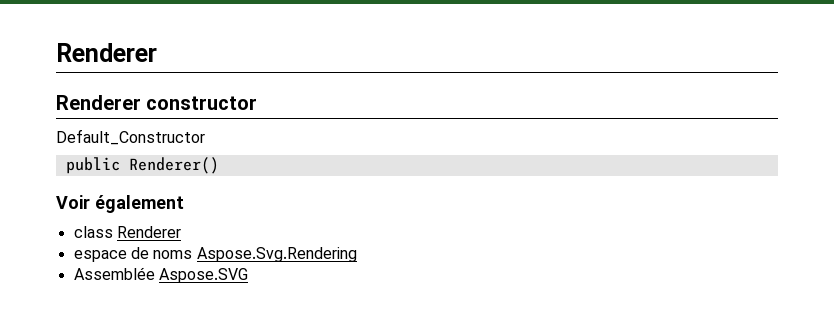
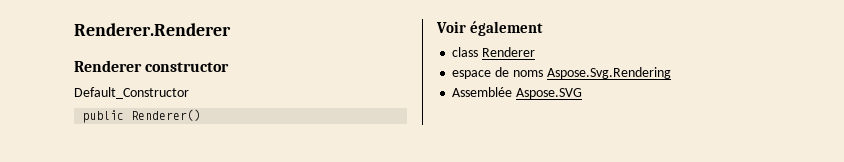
[56,43,157,62] Renderer -> [74,23,231,36] Renderer.Renderer

